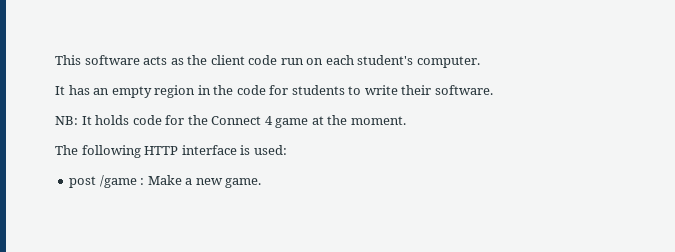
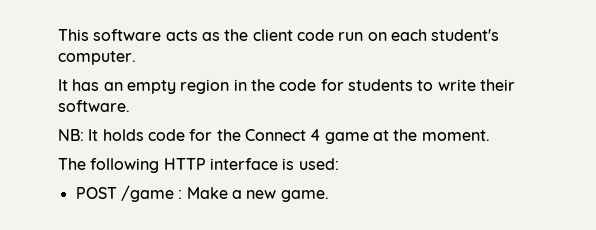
[69,176,97,188] post -> [75,187,117,199] POST

